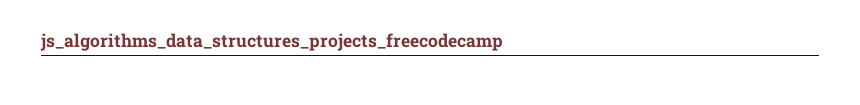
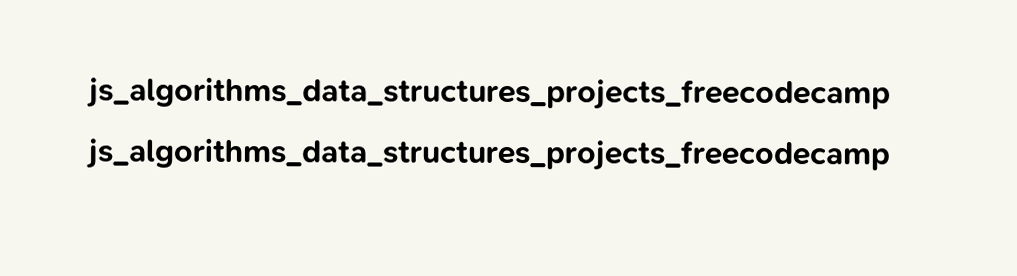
[40,33,503,51] js_algorithms_data_structures_projects_freecodecamp -> [86,77,891,111] [85,138,890,172] js_algorithms_data_structures_projects_freecodecamp // js_algorithms_data_structures_projects_freecodecamp

